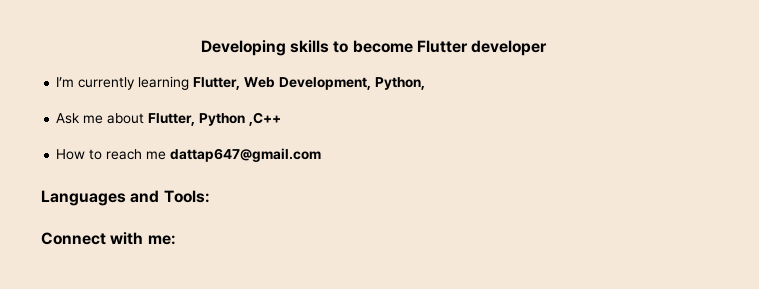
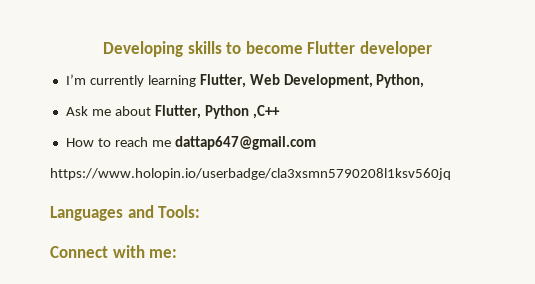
(322, 155) none -> [50,168,451,180] // https://www.holopin.io/userbadge/cla3xsmn5790208l1ksv560jq

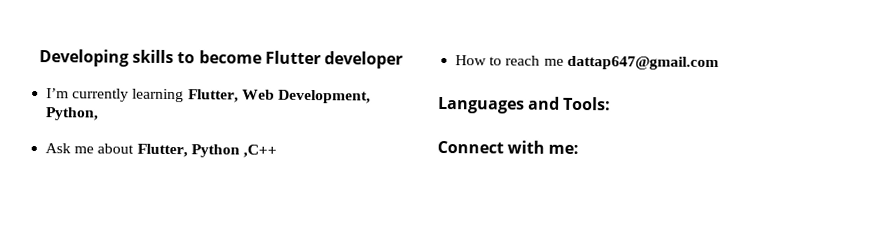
[50,168,451,180] // https://www.holopin.io/userbadge/cla3xsmn5790208l1ksv560jq -> (719, 63) none

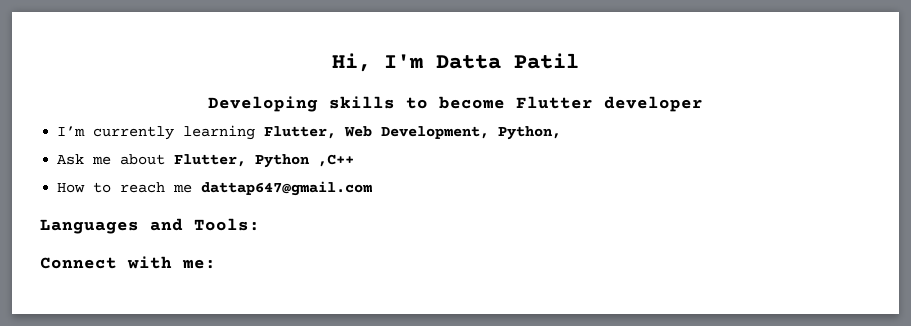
(39, 58) none -> [332,53,579,72] Hi, I'm Datta Patil //

